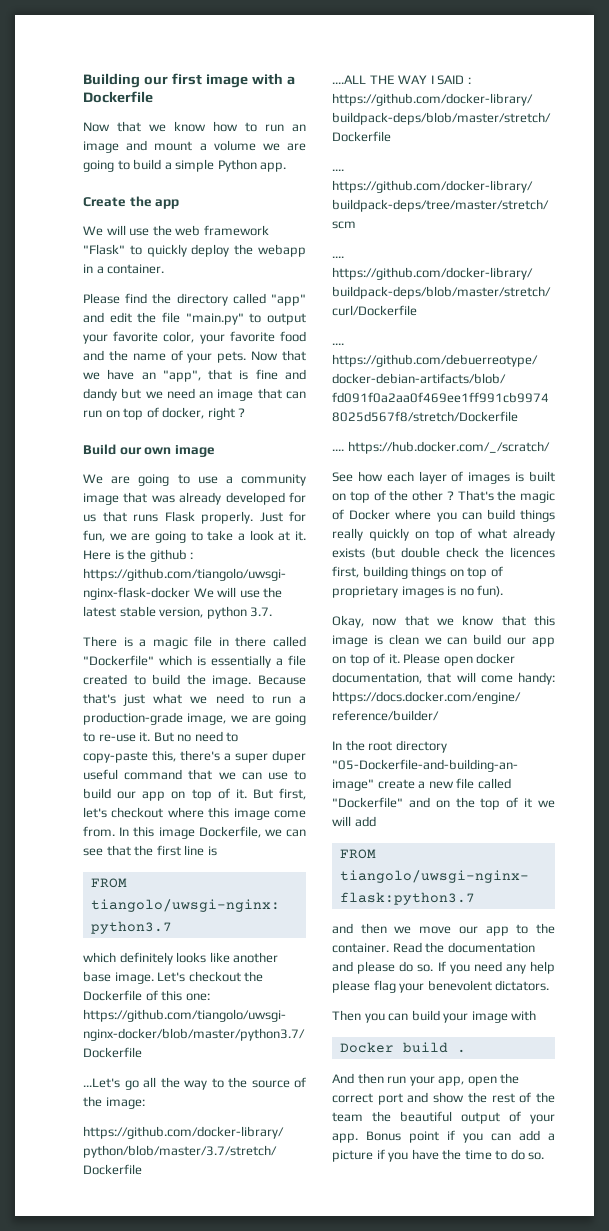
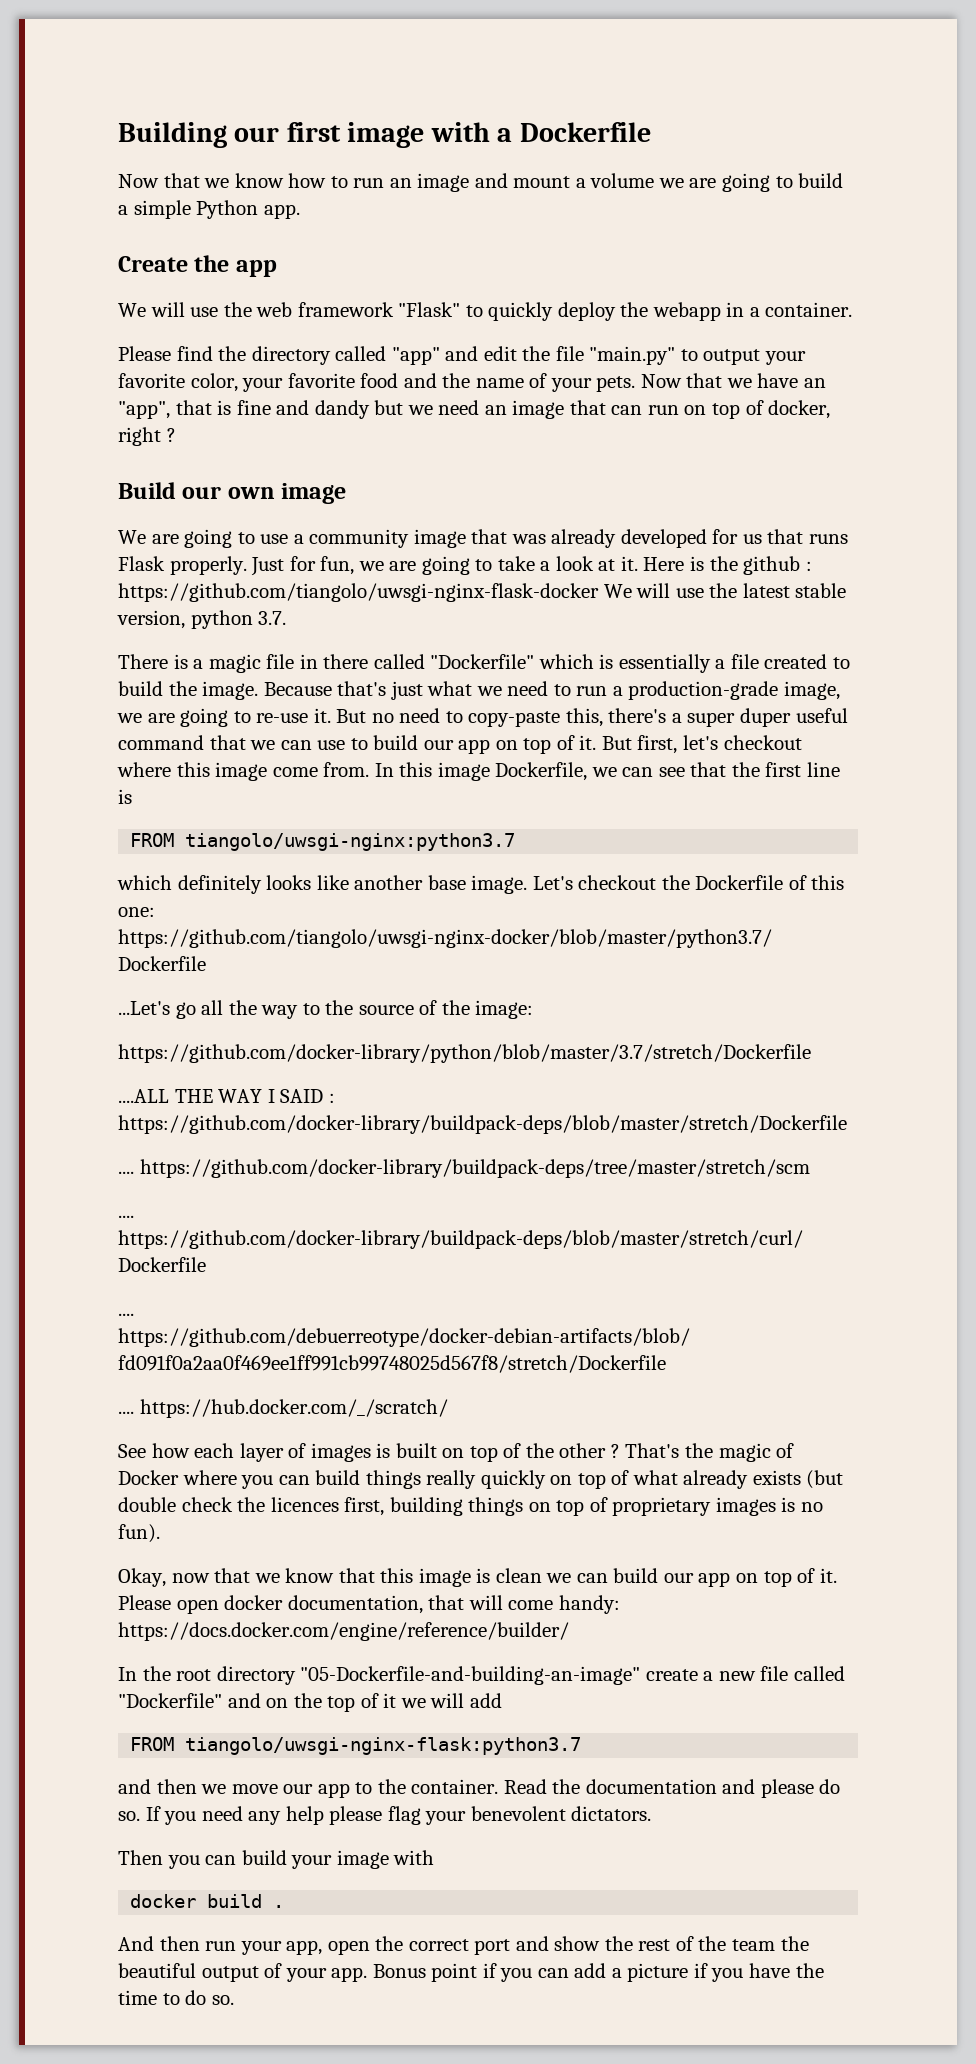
[339,1042,394,1053] Docker -> [130,1894,197,1908] docker

